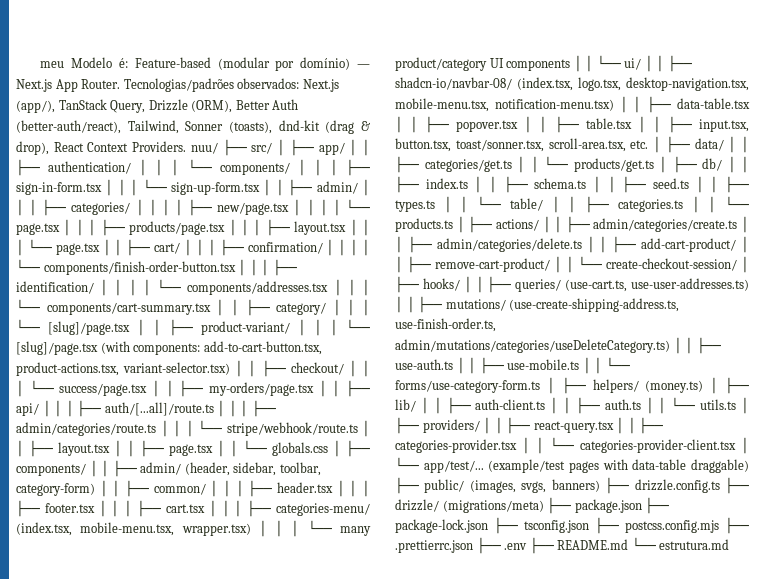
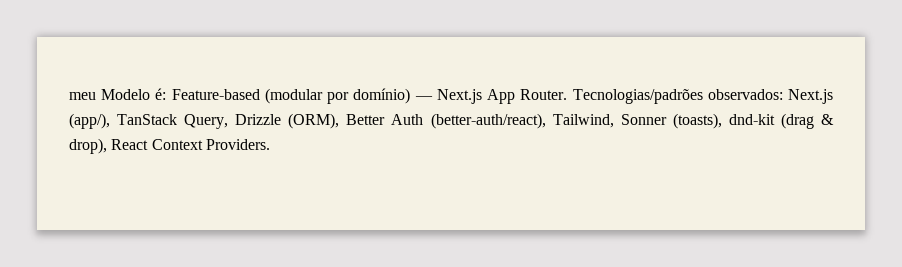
[190,139,371,156] [16,159,371,176] [16,179,370,196] [16,199,371,216] [16,219,371,236] [16,239,371,256] [16,259,297,276] [16,279,371,296] [16,299,370,316] [16,319,370,336] [16,341,322,355] [16,360,371,377] [16,380,370,397] [16,400,276,417] [16,420,370,437] [16,440,370,457] [16,460,321,477] [16,480,370,497] [16,500,370,517] [16,520,371,537] [395,55,692,72] [395,77,749,91] [395,96,750,113] [395,116,749,133] [395,136,749,153] [395,156,749,173] [395,176,749,193] [395,196,749,213] [395,216,749,233] [395,236,749,253] [395,256,749,273] [395,276,749,293] [395,296,680,313] [395,318,496,332] [395,337,721,354] [395,357,630,374] [395,377,749,394] [395,397,749,414] [395,417,664,434] [395,437,749,454] [395,457,749,473] [395,477,749,494] [395,497,670,514] [395,517,749,534] [395,537,730,554] nuu/ ├── src/ │ ├── app/ │ │ ├── authentication/ │ │ │ └── components/ │ │ │ ├── sign-in-form.tsx │ │ │ └── sign-up-form.tsx │ │ ├── admin/ │ │ │ ├── categories/ │ │ │ │ ├── new/page.tsx │ │ │ │ └── page.tsx │ │ │ ├── products/page.tsx │ │ │ ├── layout.tsx │ │ │ └── page.tsx │ │ ├── cart/ │ │ │ ├── confirmation/ │ │ │ │ └── components/finish-order-button.tsx │ │ │ ├── identification/ │ │ │ │ └── components/addresses.tsx │ │ │ └── components/cart-summary.tsx │ │ ├── category/ │ │ │ └── [slug]/page.tsx │ │ ├── product-variant/ │ │ │ └── [slug]/page.tsx (with components: add-to-cart-button.tsx, product-actions.tsx, variant-selector.tsx) │ │ ├── checkout/ │ │ │ └── success/page.tsx │ │ ├── my-orders/page.tsx │ │ ├── api/ │ │ │ ├── auth/[...all]/route.ts │ │ │ ├── admin/categories/route.ts │ │ │ └── stripe/webhook/route.ts │ │ ├── layout.tsx │ │ ├── page.tsx │ │ └── globals.css │ ├── components/ │ │ ├── admin/ (header, sidebar, toolbar, category-form) │ │ ├── common/ │ │ │ ├── header.tsx │ │ │ ├── footer.tsx │ │ │ ├── cart.tsx │ │ │ ├── categories-menu/ (index.tsx, mobile-menu.tsx, wrapper.tsx) │ │ │ └── many product/category UI components │ │ └── ui/ │ │ ├── shadcn-io/navbar-08/ (index.tsx, logo.tsx, desktop-navigation.tsx, mobile-menu.tsx, notification-menu.tsx) │ │ ├── data-table.tsx │ │ ├── popover.tsx │ │ ├── table.tsx │ │ ├── input.tsx, button.tsx, toast/sonner.tsx, scroll-area.tsx, etc. │ ├── data/ │ │ ├── categories/get.ts │ │ └── products/get.ts │ ├── db/ │ │ ├── index.ts │ │ ├── schema.ts │ │ ├── seed.ts │ │ ├── types.ts │ │ └── table/ │ │ ├── categories.ts │ │ └── products.ts │ ├── actions/ │ │ ├── admin/categories/create.ts │ │ ├── admin/categories/delete.ts │ │ ├── add-cart-product/ │ │ ├── remove-cart-product/ │ │ └── create-checkout-session/ │ ├── hooks/ │ │ ├── queries/ (use-cart.ts, use-user-addresses.ts) │ │ ├── mutations/ (use-create-shipping-address.ts, use-finish-order.ts, admin/mutations/categories/useDeleteCategory.ts) │ │ ├── use-auth.ts │ │ ├── use-mobile.ts │ │ └── forms/use-category-form.ts │ ├── helpers/ (money.ts) │ ├── lib/ │ │ ├── auth-client.ts │ │ ├── auth.ts │ │ └── utils.ts │ ├── providers/ │ │ ├── react-query.tsx │ │ ├── categories-provider.tsx │ │ └── categories-provider-client.tsx │ └── app/test/... (example/test pages with data-table draggable) ├── public/ (images, svgs, banners) ├── drizzle.config.ts ├── drizzle/ (migrations/meta) ├── package.json ├── package-lock.json ├── tsconfig.json ├── postcss.config.mjs ├── .prettierrc.json ├── .env ├── README.md └── estrutura.md -> (270, 144) none

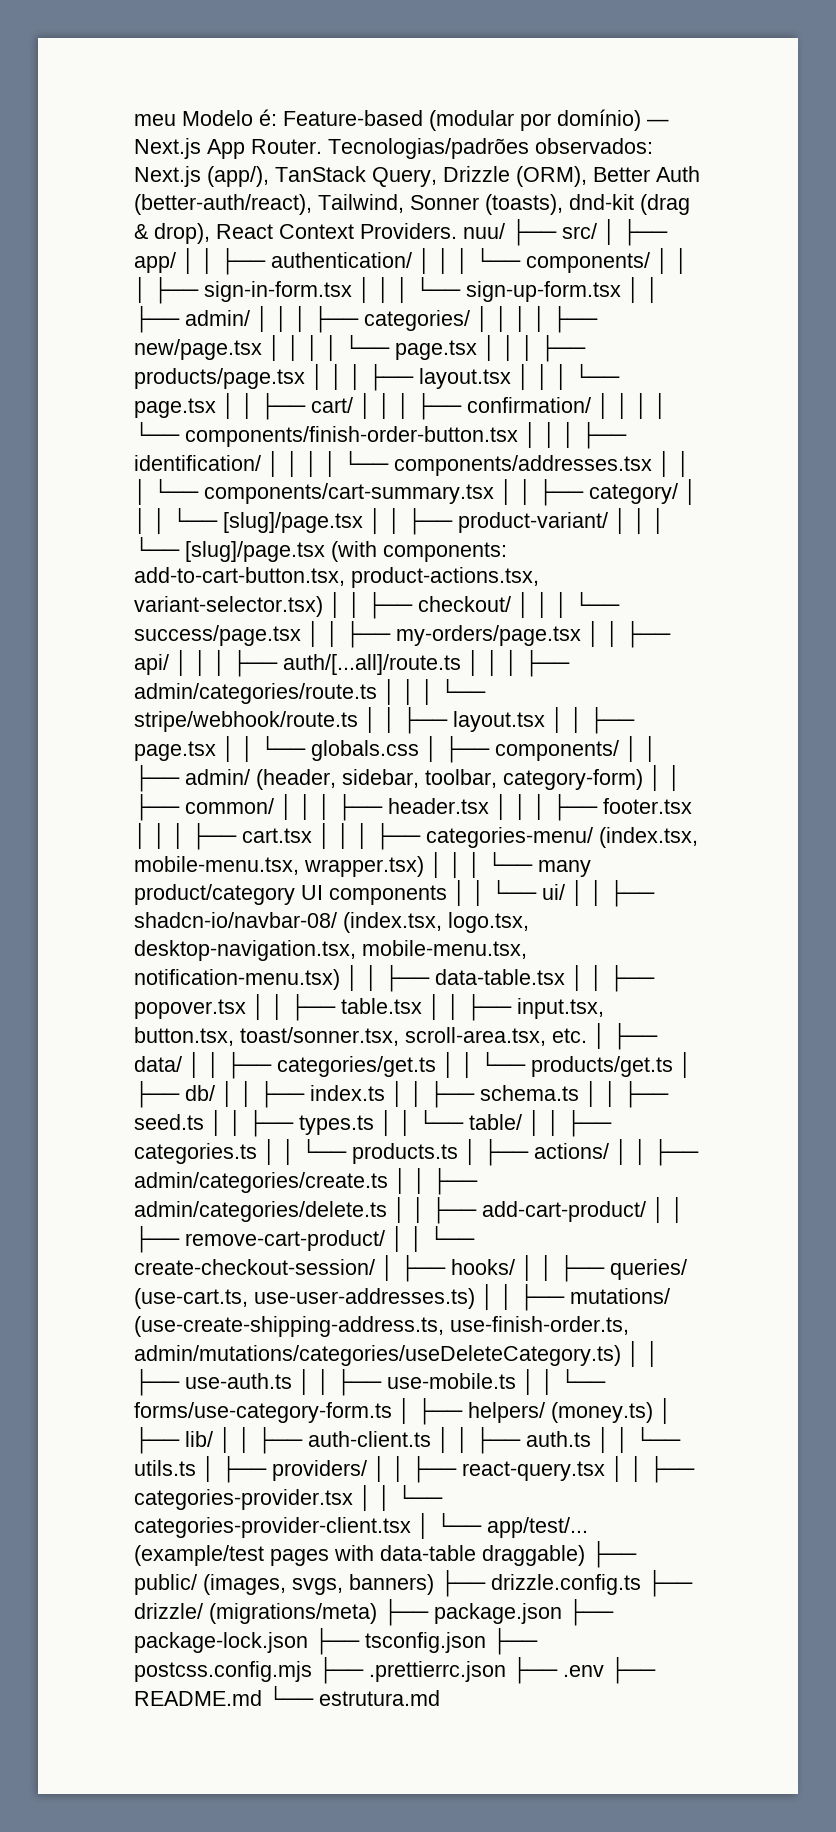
(270, 144) none -> [463,219,668,246] [134,248,688,275] [134,277,659,304] [134,306,598,333] [134,335,586,362] [134,364,620,391] [134,393,667,420] [134,422,627,449] [134,451,690,477] [134,479,697,506] [134,508,665,535] [134,537,507,562] [134,567,539,588] [134,592,620,619] [134,621,671,648] [134,650,570,677] [134,679,486,705] [134,707,635,734] [134,736,657,763] [134,765,681,792] [134,794,692,821] [134,823,698,850] [134,852,591,878] [134,880,655,907] [134,912,529,933] [134,940,527,961] [134,965,655,992] [134,994,604,1021] [134,1023,658,1050] [134,1052,692,1079] [134,1081,669,1108] [134,1110,612,1137] [134,1139,699,1166] [134,1168,478,1195] [134,1197,684,1224] [134,1226,475,1253] [134,1255,687,1282] [134,1284,670,1311] [134,1316,629,1337] [134,1341,659,1367] [134,1369,606,1396] [134,1398,672,1425] [134,1427,681,1454] [134,1456,695,1483] [134,1485,443,1511] [134,1513,588,1539] [134,1541,637,1568] [134,1570,693,1597] [134,1599,614,1626] [134,1628,538,1655] [134,1657,656,1684] [134,1686,440,1706] nuu/ ├── src/ │ ├── app/ │ │ ├── authentication/ │ │ │ └── components/ │ │ │ ├── sign-in-form.tsx │ │ │ └── sign-up-form.tsx │ │ ├── admin/ │ │ │ ├── categories/ │ │ │ │ ├── new/page.tsx │ │ │ │ └── page.tsx │ │ │ ├── products/page.tsx │ │ │ ├── layout.tsx │ │ │ └── page.tsx │ │ ├── cart/ │ │ │ ├── confirmation/ │ │ │ │ └── components/finish-order-button.tsx │ │ │ ├── identification/ │ │ │ │ └── components/addresses.tsx │ │ │ └── components/cart-summary.tsx │ │ ├── category/ │ │ │ └── [slug]/page.tsx │ │ ├── product-variant/ │ │ │ └── [slug]/page.tsx (with components: add-to-cart-button.tsx, product-actions.tsx, variant-selector.tsx) │ │ ├── checkout/ │ │ │ └── success/page.tsx │ │ ├── my-orders/page.tsx │ │ ├── api/ │ │ │ ├── auth/[...all]/route.ts │ │ │ ├── admin/categories/route.ts │ │ │ └── stripe/webhook/route.ts │ │ ├── layout.tsx │ │ ├── page.tsx │ │ └── globals.css │ ├── components/ │ │ ├── admin/ (header, sidebar, toolbar, category-form) │ │ ├── common/ │ │ │ ├── header.tsx │ │ │ ├── footer.tsx │ │ │ ├── cart.tsx │ │ │ ├── categories-menu/ (index.tsx, mobile-menu.tsx, wrapper.tsx) │ │ │ └── many product/category UI components │ │ └── ui/ │ │ ├── shadcn-io/navbar-08/ (index.tsx, logo.tsx, desktop-navigation.tsx, mobile-menu.tsx, notification-menu.tsx) │ │ ├── data-table.tsx │ │ ├── popover.tsx │ │ ├── table.tsx │ │ ├── input.tsx, button.tsx, toast/sonner.tsx, scroll-area.tsx, etc. │ ├── data/ │ │ ├── categories/get.ts │ │ └── products/get.ts │ ├── db/ │ │ ├── index.ts │ │ ├── schema.ts │ │ ├── seed.ts │ │ ├── types.ts │ │ └── table/ │ │ ├── categories.ts │ │ └── products.ts │ ├── actions/ │ │ ├── admin/categories/create.ts │ │ ├── admin/categories/delete.ts │ │ ├── add-cart-product/ │ │ ├── remove-cart-product/ │ │ └── create-checkout-session/ │ ├── hooks/ │ │ ├── queries/ (use-cart.ts, use-user-addresses.ts) │ │ ├── mutations/ (use-create-shipping-address.ts, use-finish-order.ts, admin/mutations/categories/useDeleteCategory.ts) │ │ ├── use-auth.ts │ │ ├── use-mobile.ts │ │ └── forms/use-category-form.ts │ ├── helpers/ (money.ts) │ ├── lib/ │ │ ├── auth-client.ts │ │ ├── auth.ts │ │ └── utils.ts │ ├── providers/ │ │ ├── react-query.tsx │ │ ├── categories-provider.tsx │ │ └── categories-provider-client.tsx │ └── app/test/... (example/test pages with data-table draggable) ├── public/ (images, svgs, banners) ├── drizzle.config.ts ├── drizzle/ (migrations/meta) ├── package.json ├── package-lock.json ├── tsconfig.json ├── postcss.config.mjs ├── .prettierrc.json ├── .env ├── README.md └── estrutura.md

